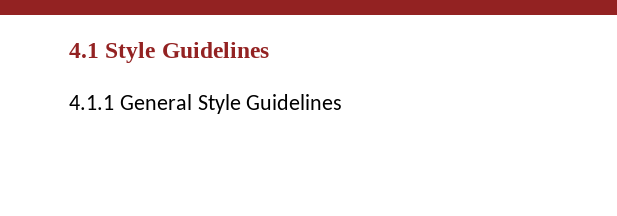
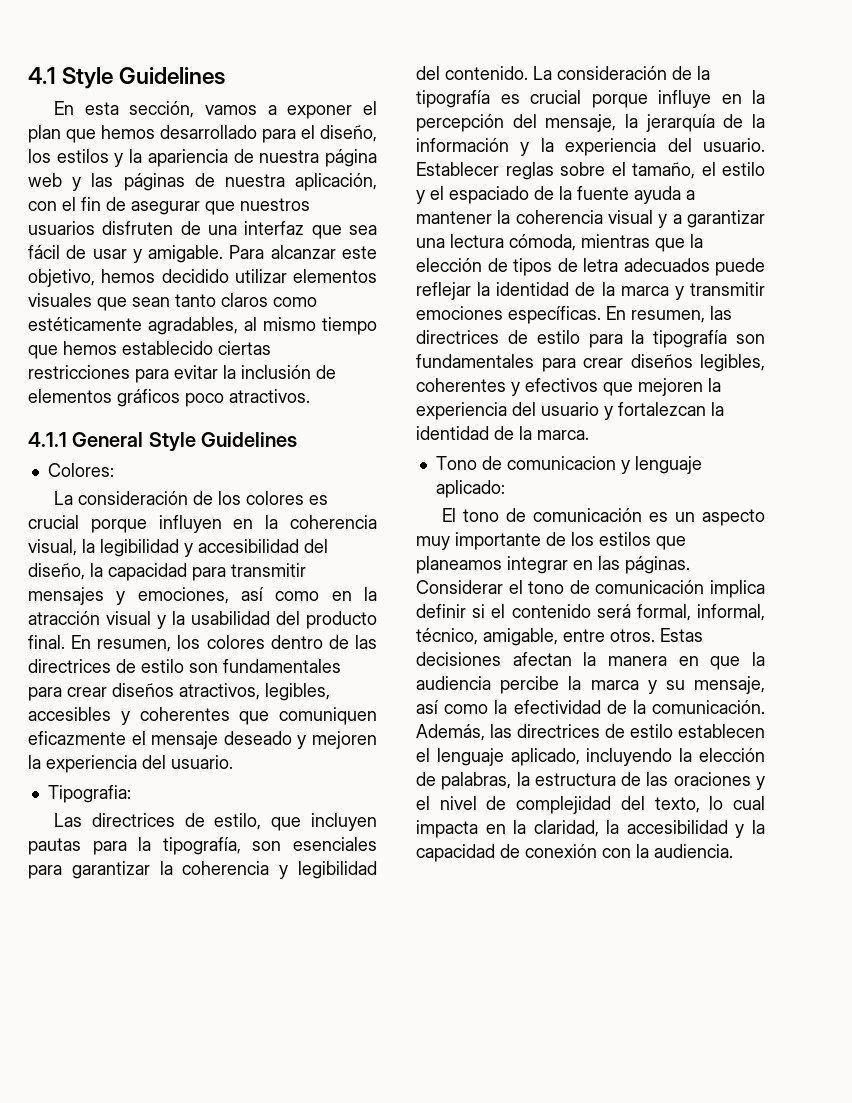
[69,94,343,114] 4.1.1 General Style Guidelines -> [53,101,377,119] [28,125,377,143] [28,149,377,167] [28,173,377,191] [28,197,310,215] [28,221,377,239] [28,245,377,263] [28,269,377,287] [28,293,317,311] [28,317,377,335] [28,341,271,359] [28,365,336,383] [28,389,310,407] [28,432,298,452] [47,463,114,477] [53,491,328,505] [28,515,377,533] [28,539,328,557] [28,563,306,581] [28,587,377,605] [28,611,377,629] [28,635,377,652] [28,659,341,673] [28,683,330,701] [28,707,377,725] [28,731,377,749] [28,755,233,773] [47,785,131,803] [53,813,377,831] [28,837,377,855] [28,861,378,879] [416,66,710,80] [416,90,765,108] [416,114,765,132] [416,138,765,156] [416,162,765,180] [416,186,695,204] [416,210,765,228] [416,234,703,252] [416,258,765,276] [416,282,765,300] [416,306,732,324] [416,330,765,348] [416,354,765,372] [416,378,721,396] [416,402,724,420] [416,426,589,440] [435,456,702,474] [435,480,505,498] [441,508,765,526] [416,532,686,550] [416,556,690,574] [416,580,765,598] [416,604,765,621] [416,628,703,646] [416,652,765,670] [416,676,765,694] [416,700,765,714] [416,724,765,741] [416,748,765,766] [416,772,765,790] [416,796,765,814] [416,820,765,838] [416,844,733,862] En esta sección, vamos a exponer el plan que hemos desarrollado para el diseño, los estilos y la apariencia de nuestra página web y las páginas de nuestra aplicación, con el fin de asegurar que nuestros usuarios disfruten de una interfaz que sea fácil de usar y amigable. Para alcanzar este objetivo, hemos decidido utilizar elementos visuales que sean tanto claros como estéticamente agradables, al mismo tiempo que hemos establecido ciertas restricciones para evitar la inclusión de elementos gráficos poco atractivos. // 4.1.1 General Style Guidelines // Colores: // La consideración de los colores es crucial porque influyen en la coherencia visual, la legibilidad y accesibilidad del diseño, la capacidad para transmitir mensajes y emociones, así como en la atracción visual y la usabilidad del producto final. En resumen, los colores dentro de las directrices de estilo son fundamentales para crear diseños atractivos, legibles, accesibles y coherentes que comuniquen eficazmente el mensaje deseado y mejoren la experiencia del usuario. // Tipografia: // Las directrices de estilo, que incluyen pautas para la tipografía, son esenciales para garantizar la coherencia y legibilidad del contenido. La consideración de la tipografía es crucial porque influye en la percepción del mensaje, la jerarquía de la información y la experiencia del usuario. Establecer reglas sobre el tamaño, el estilo y el espaciado de la fuente ayuda a mantener la coherencia visual y a garantizar una lectura cómoda, mientras que la elección de tipos de letra adecuados puede reflejar la identidad de la marca y transmitir emociones específicas. En resumen, las directrices de estilo para la tipografía son fundamentales para crear diseños legibles, coherentes y efectivos que mejoren la experiencia del usuario y fortalezcan la identidad de la marca. // Tono de comunicacion y lenguaje aplicado: // El tono de comunicación es un aspecto muy importante de los estilos que planeamos integrar en las páginas. Considerar el tono de comunicación implica definir si el contenido será formal, informal, técnico, amigable, entre otros. Estas decisiones afectan la manera en que la audiencia percibe la marca y su mensaje, así como la efectividad de la comunicación. Además, las directrices de estilo establecen el lenguaje aplicado, incluyendo la elección de palabras, la estructura de las oraciones y el nivel de complejidad del texto, lo cual impacta en la claridad, la accesibilidad y la capacidad de conexión con la audiencia.

